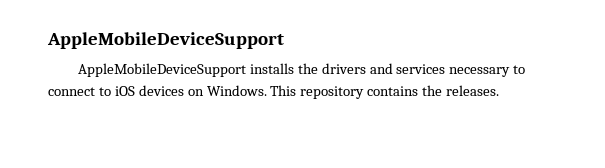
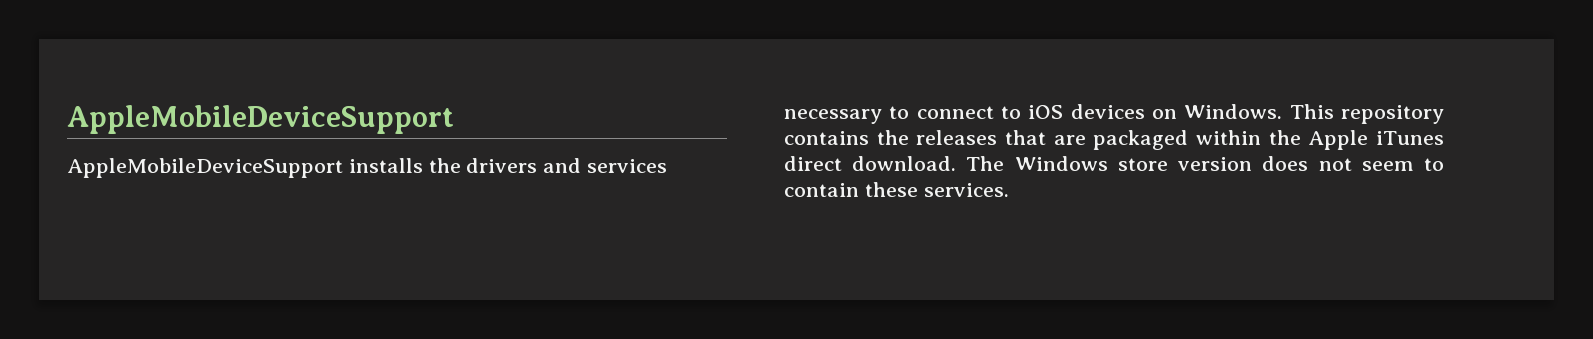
[446,85,500,96] releases. -> [916,130,1445,150] [784,156,1444,171] [784,182,1009,197] releases that are packaged within the Apple iTunes direct download. The Windows store version does not seem to contain these services.

